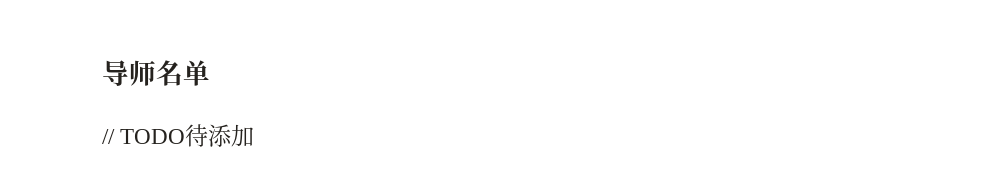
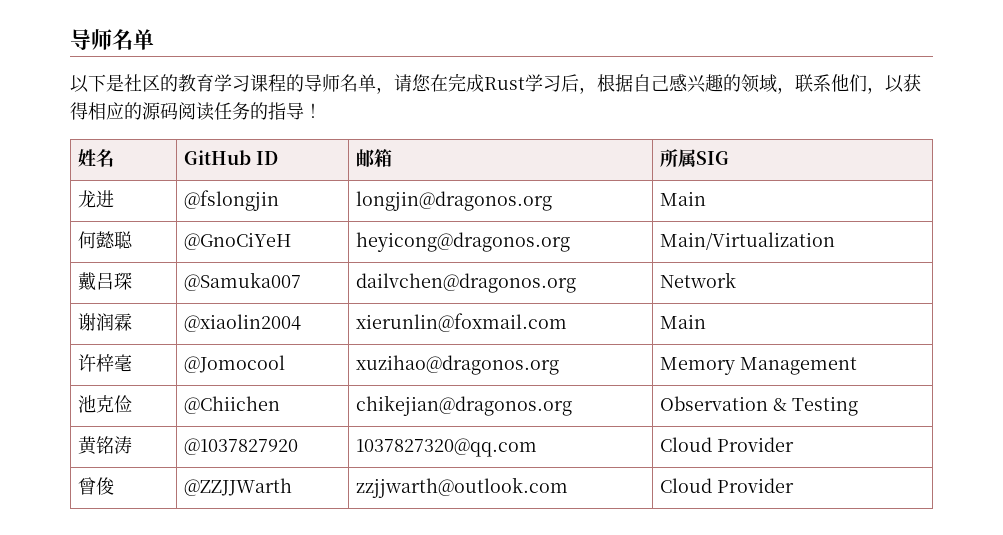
[102,124,255,147] // TODO待添加 -> [70,73,921,94] [70,102,322,121] [77,149,114,167] [183,150,278,165] [355,149,392,167] [659,149,729,167] [77,190,114,208] [183,190,279,211] [355,191,552,211] [659,191,706,206] [77,231,133,249] [183,232,291,250] [355,232,570,252] [659,232,835,250] [77,272,132,291] [183,272,301,291] [355,273,576,293] [659,272,736,288] [77,313,132,331] [183,314,301,332] [355,313,567,332] [659,314,706,329] [77,354,132,372] [183,355,285,373] [355,355,559,375] [659,357,857,375] [77,395,132,413] [183,396,280,414] [355,395,572,416] [659,396,858,416] [77,436,132,455] [183,438,298,455] [355,438,537,457] [659,437,794,452] [77,477,114,495] [183,478,292,496] [355,477,568,498] [659,478,794,493] 以下是社区的教育学习课程的导师名单，请您在完成Rust学习后，根据自己感兴趣的领域，联系他们，以获得相应的源码阅读任务的指导！ // 姓名 | GitHub ID | 邮箱 | 所属SIG // 龙进 | @fslongjin | longjin@dragonos.org | Main // 何懿聪 | @GnoCiYeH | heyicong@dragonos.org | Main/Virtualization // 戴吕琛 | @Samuka007 | dailvchen@dragonos.org | Network // 谢润霖 | @xiaolin2004 | xierunlin@foxmail.com | Main // 许梓毫 | @Jomocool | xuzihao@dragonos.org | Memory Management // 池克俭 | @Chiichen | chikejian@dragonos.org | Observation & Testing // 黄铭涛 | @1037827920 | 1037827320@qq.com | Cloud Provider // 曾俊 | @ZZJJWarth | zzjjwarth@outlook.com | Cloud Provider

